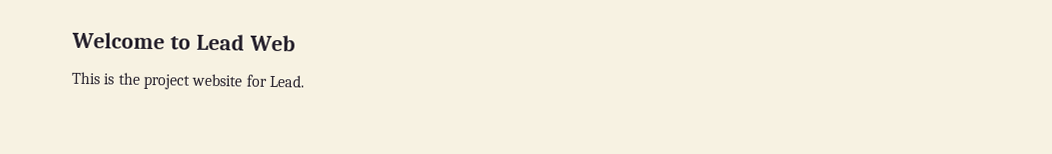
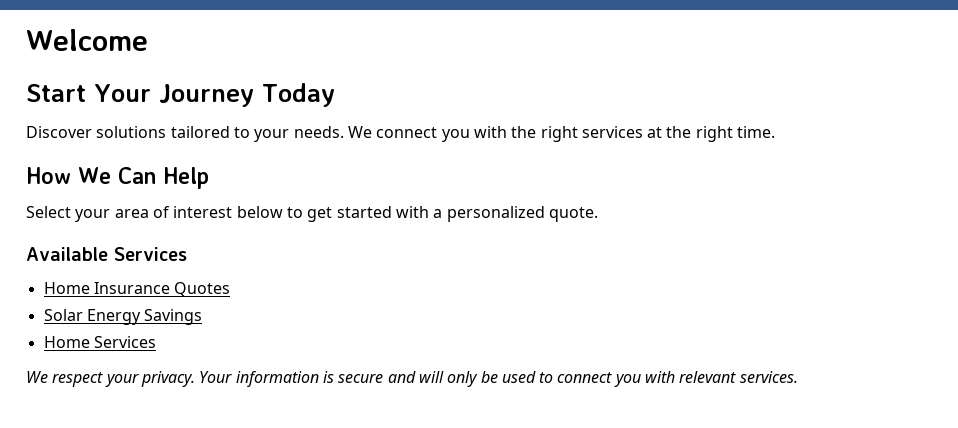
[169,33,296,52] [71,71,304,90] to Lead Web // This is the project website for Lead. -> [26,83,335,107] [26,126,776,142] [26,167,209,189] [26,206,598,222] [26,247,187,261] [43,282,231,297] [43,309,203,325] [43,336,156,348] [26,371,798,387] // Start Your Journey Today // Discover solutions tailored to your needs. We connect you with the right services at the right time. // How We Can Help // Select your area of interest below to get started with a personalized quote. // Available Services // Home Insurance Quotes // Solar Energy Savings // Home Services // We respect your privacy. Your information is secure and will only be used to connect you with relevant services.

